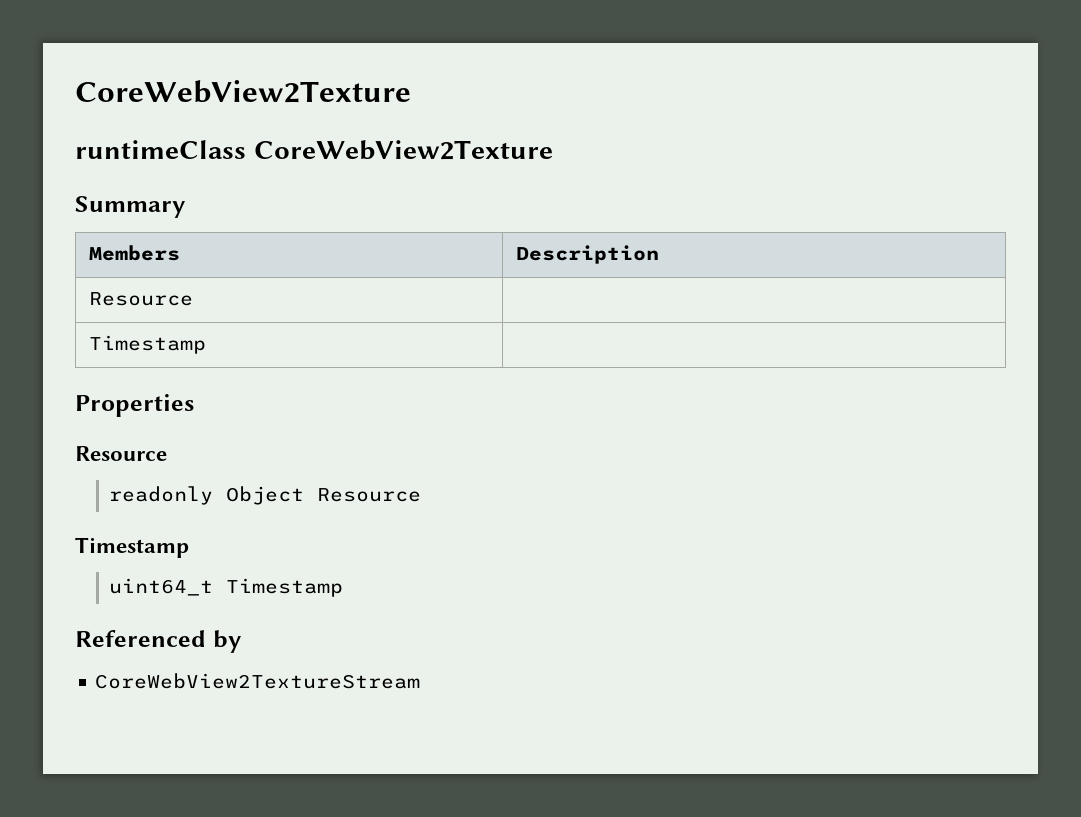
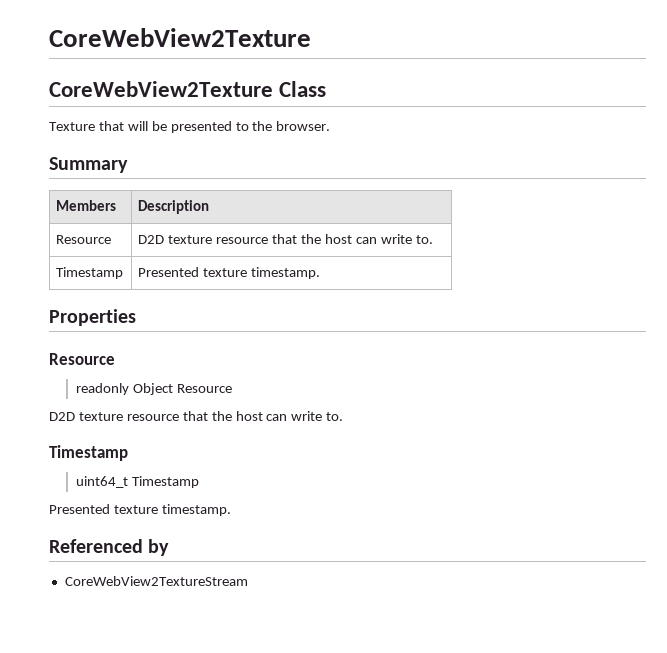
[75,80,411,103] [75,140,553,160] [75,196,185,218] [89,245,181,261] [516,245,660,264] [89,292,194,306] [89,335,207,354] CoreWebView2Texture // runtimeClass CoreWebView2Texture // Summary // Members | Description // Resource | // Timestamp | -> [49,28,311,47] [49,81,327,97] [49,121,331,133] [49,157,128,173] [56,200,117,211] [138,200,210,214] [56,235,112,244] [138,234,433,244] [56,267,124,279] [138,267,321,279] CoreWebView2Texture // CoreWebView2Texture Class // Texture that will be presented to the browser. // Summary // Members | Description // Resource | D2D texture resource that the host can write to. // Timestamp | Presented texture timestamp.
(422, 495) none -> [49,411,344,421] // D2D texture resource that the host can write to.
(344, 587) none -> [49,504,231,516] // Presented texture timestamp.

